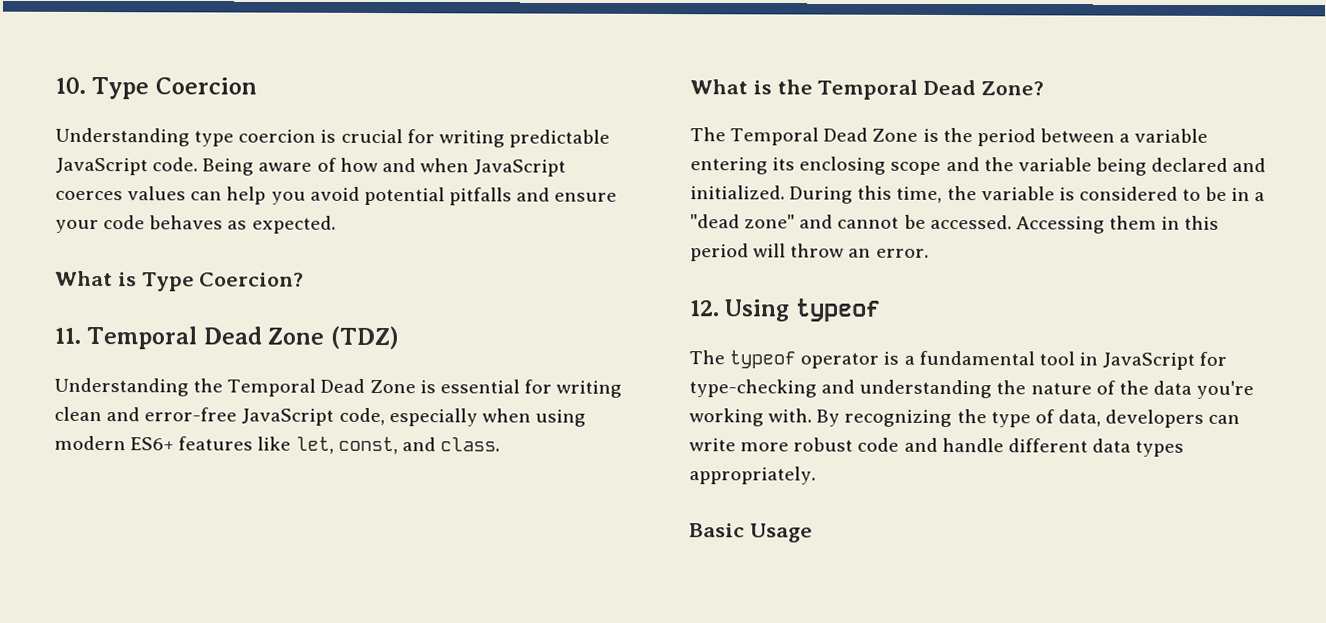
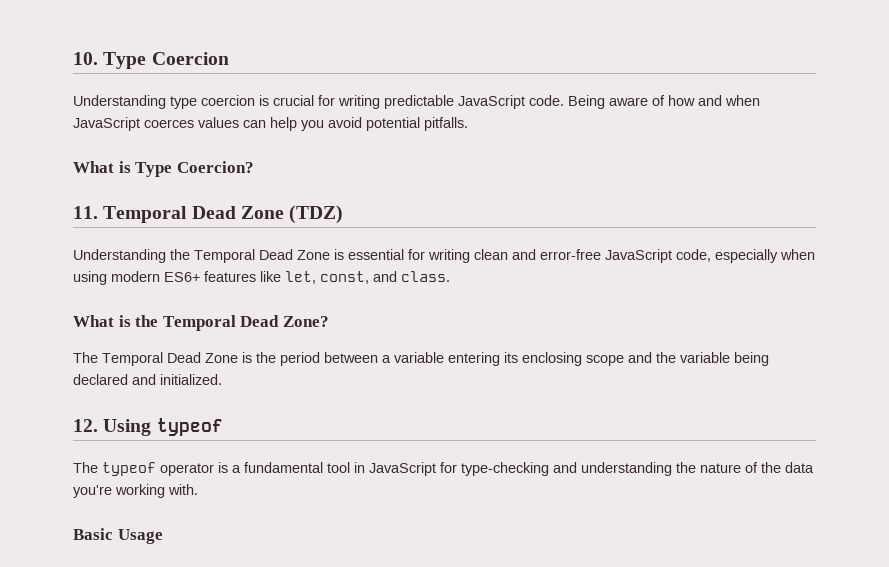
[448,187,618,206] [55,215,336,234] pitfalls and ensure your code behaves as expected. -> [424,117,468,131] pitfalls.
[789,185,1266,204] [690,214,1220,234] [690,243,929,262] During this time, the variable is considered to be in a "dead zone" and cannot be accessed. Accessing them in this period will throw an error. -> (222, 379) none
[816,409,1241,428] [689,437,1185,457] [689,466,816,485] By recognizing the type of data, developers can write more robust code and handle different data types appropriately. -> (198, 489) none

